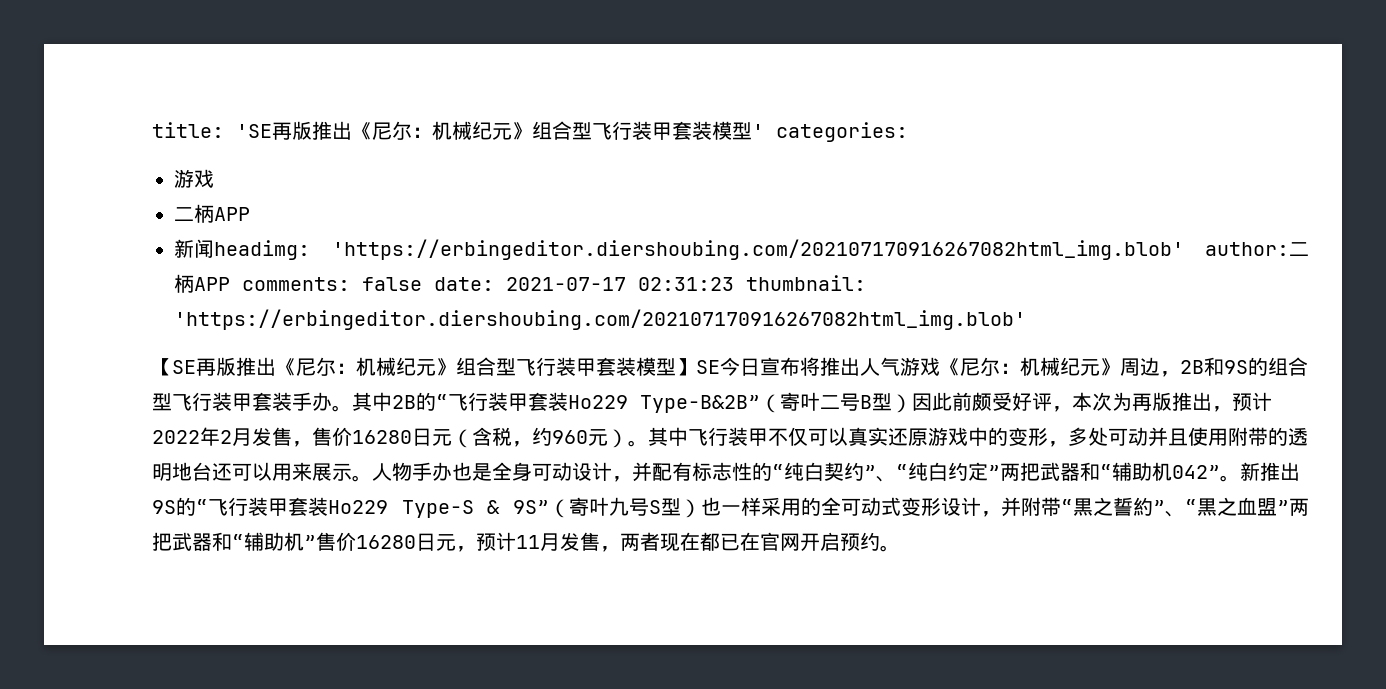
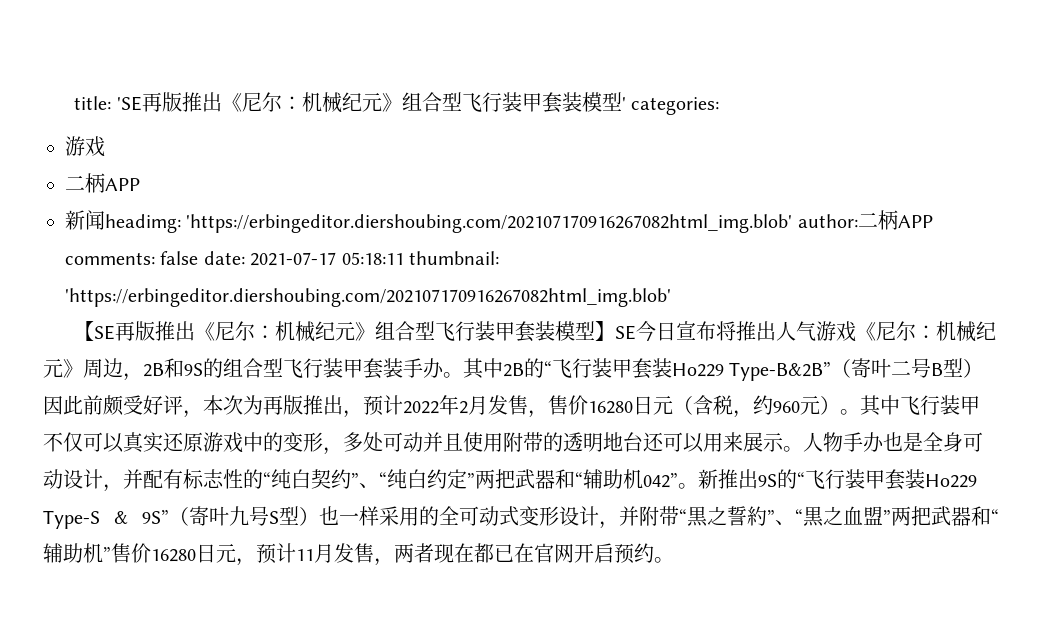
[638,277,734,291] 02:31:23 -> [341,252,404,265] 05:18:11

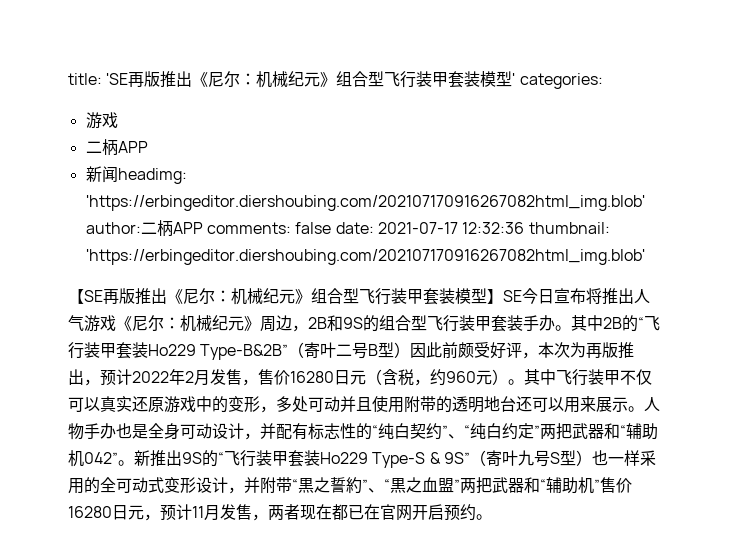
[341,252,404,265] 05:18:11 -> [462,222,525,234] 12:32:36

